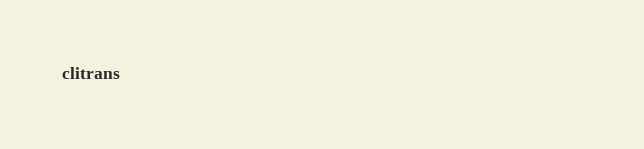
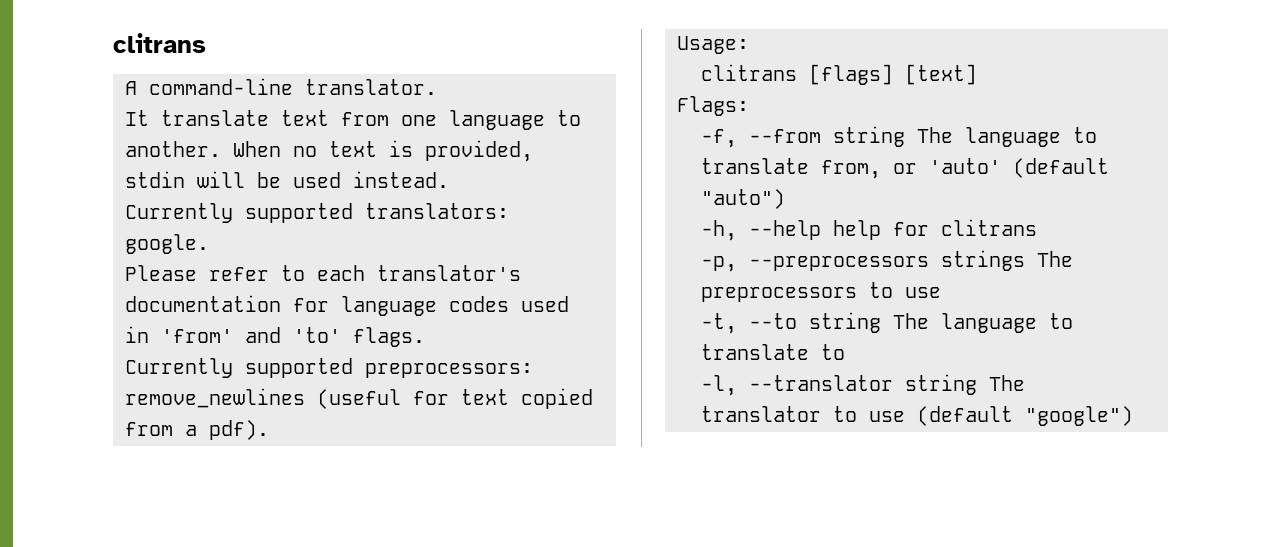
[62,67,120,79] clitrans -> [113,33,206,53] [125,78,438,95] [125,110,582,130] [125,140,534,162] [125,171,450,188] [125,203,510,223] [125,234,210,254] [125,265,522,281] [125,295,570,316] [125,326,426,347] [125,358,534,378] [125,388,594,409] [125,420,270,440] [677,36,750,54] [701,64,978,85] [677,96,750,116] [701,126,1098,148] [701,158,1110,179] [701,189,786,209] [701,219,1038,241] [701,250,1074,272] [701,282,942,302] [701,312,1074,334] [701,344,846,360] [701,374,1026,396] [701,406,1134,426] clitrans // A command-line translator. // It translate text from one language to another. When no text is provided, stdin will be used instead. // Currently supported translators: google. // Please refer to each translator's documentation for language codes used in 'from' and 'to' flags. // Currently supported preprocessors: remove_newlines (useful for text copied from a pdf). // Usage: // clitrans [flags] [text] // Flags: // -f, --from string The language to translate from, or 'auto' (default "auto") // -h, --help help for clitrans // -p, --preprocessors strings The preprocessors to use // -t, --to string The language to translate to // -l, --translator string The translator to use (default "google")

